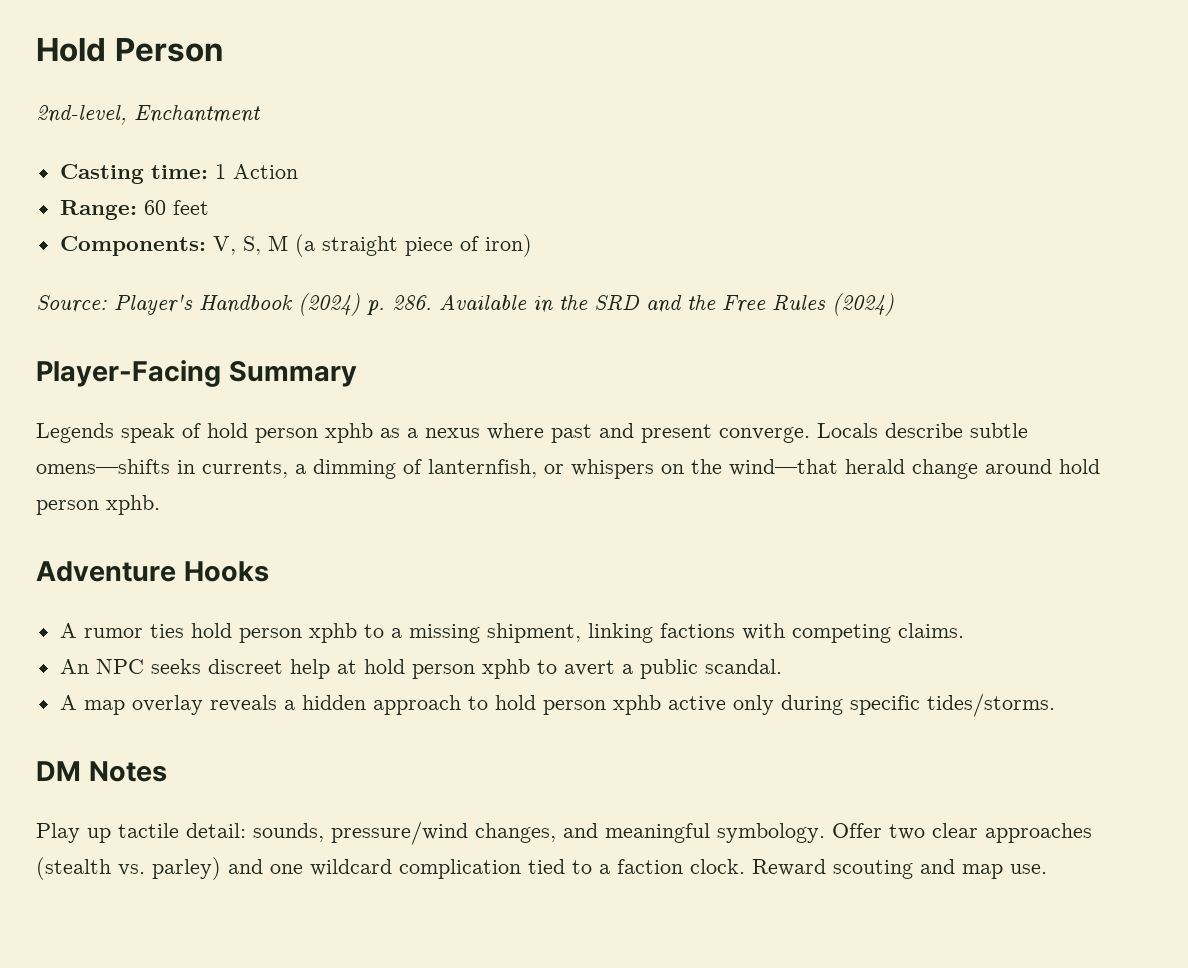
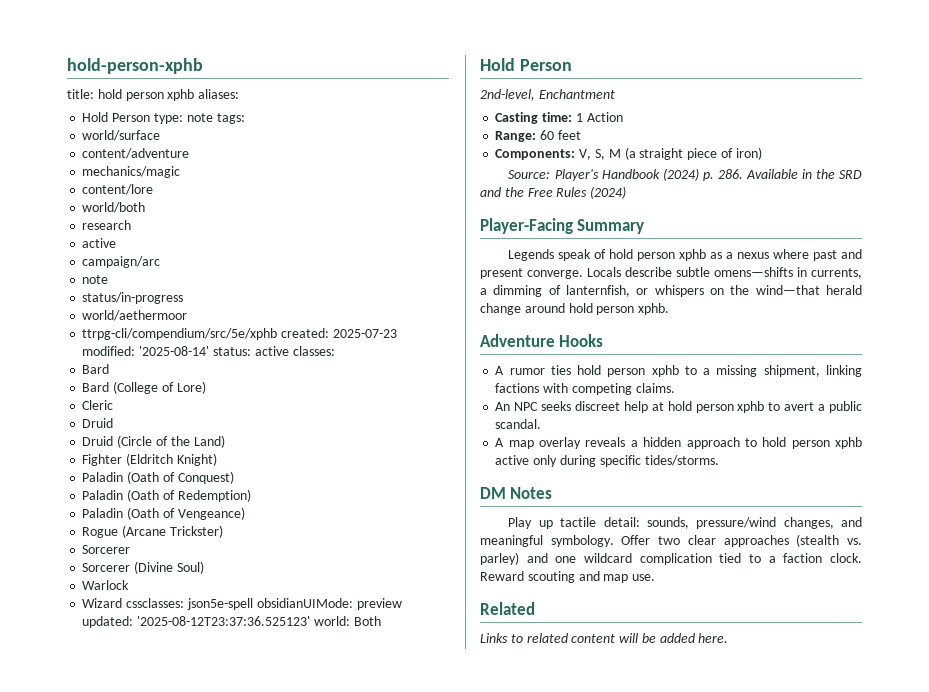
(36, 50) none -> [67,58,203,74] [67,89,240,101] [82,112,245,124] [82,130,161,141] [82,148,190,159] [82,166,181,178] [82,184,154,195] [82,202,146,213] [82,220,132,230] [82,238,117,248] [82,256,161,268] [82,275,109,284] [82,292,184,304] [82,310,188,321] [82,328,397,340] [82,346,335,356] [82,364,110,374] [82,381,206,394] [82,400,114,410] [82,418,114,428] [82,435,225,448] [82,453,217,466] [82,471,234,484] [82,489,251,502] [82,507,245,520] [82,525,223,538] [82,545,131,554] [82,561,204,574] [82,580,130,590] [82,598,402,610] [82,616,381,628] hold-person-xphb // title: hold person xphb aliases: // Hold Person type: note tags: // world/surface // content/adventure // mechanics/magic // content/lore // world/both // research // active // campaign/arc // note // status/in-progress // world/aethermoor // ttrpg-cli/compendium/src/5e/xphb created: 2025-07-23 modified: '2025-08-14' status: active classes: // Bard // Bard (College of Lore) // Cleric // Druid // Druid (Circle of the Land) // Fighter (Eldritch Knight) // Paladin (Oath of Conquest) // Paladin (Oath of Redemption) // Paladin (Oath of Vengeance) // Rogue (Arcane Trickster) // Sorcerer // Sorcerer (Divine Soul) // Warlock // Wizard cssclasses: json5e-spell obsidianUIMode: preview updated: '2025-08-12T23:37:36.525123' world: Both //
(1047, 869) none -> [480,602,535,615] [480,633,729,643] // Related // Links to related content will be added here.

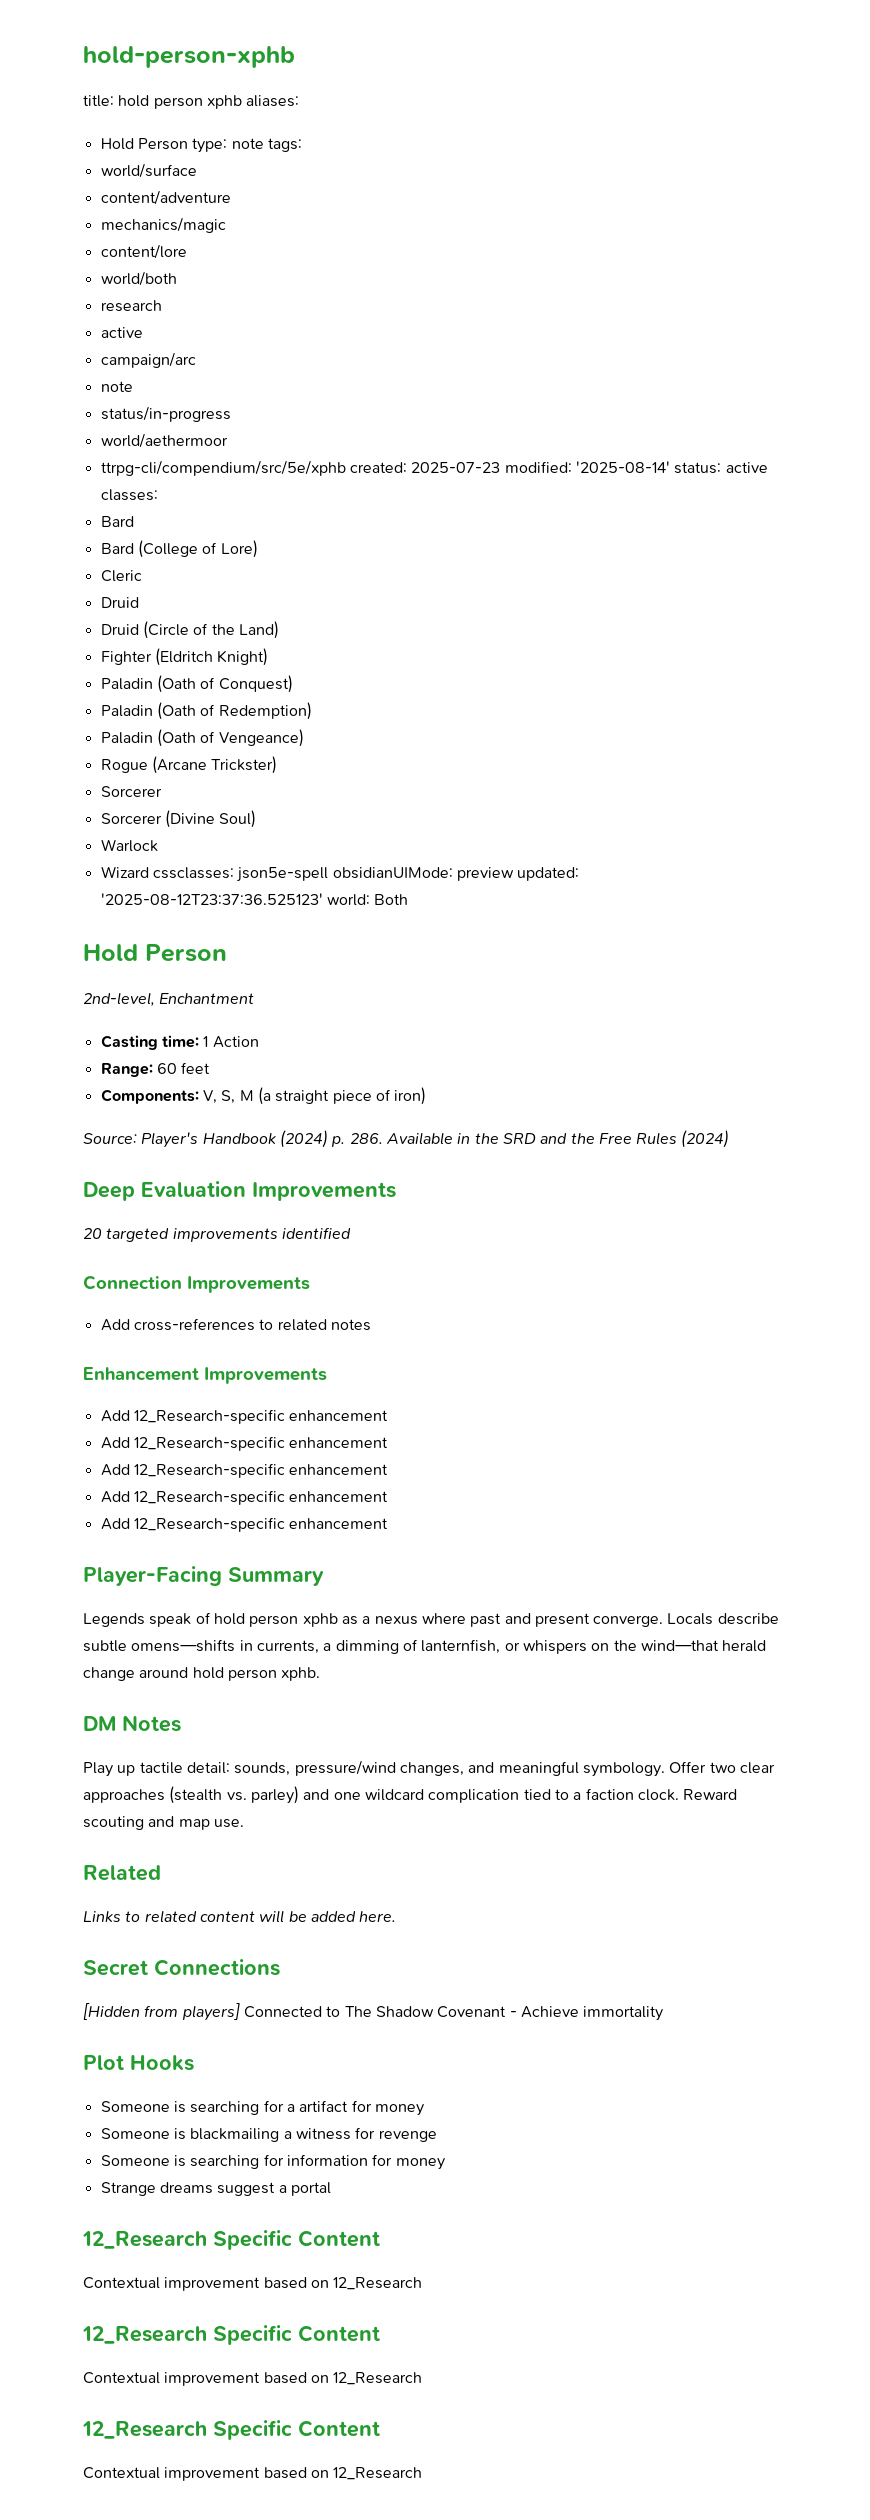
(627, 192) none -> [83,1181,396,1201] [83,1227,351,1242] [83,1275,310,1293] [100,1318,371,1331] [83,1367,327,1384] [100,1409,389,1424] [100,1436,389,1451] [100,1463,389,1478] [100,1490,389,1505] [100,1517,389,1532] // Deep Evaluation Improvements // 20 targeted improvements identified // Connection Improvements // Add cross-references to related notes // Enhancement Improvements // Add 12_Research-specific enhancement // Add 12_Research-specific enhancement // Add 12_Research-specific enhancement // Add 12_Research-specific enhancement // Add 12_Research-specific enhancement
[480,334,604,347] [495,365,862,377] [495,383,675,395] [495,401,862,413] [495,419,542,429] [495,437,863,449] [495,455,719,467] // Adventure Hooks // A rumor ties hold person xphb to a missing shipment, linking factions with competing claims. // An NPC seeks discreet help at hold person xphb to avert a public scandal. // A map overlay reveals a hidden approach to hold person xphb active only during specific tides/storms. -> (321, 1674) none
(729, 638) none -> [83,1959,280,1976] [83,2003,664,2021] [83,2055,194,2071] [100,2100,424,2116] [100,2127,437,2142] [100,2154,445,2170] [100,2182,331,2196] [82,2230,380,2250] [83,2277,423,2291] [82,2325,380,2345] [83,2372,423,2386] [82,2420,380,2440] [83,2467,423,2481] // Secret Connections // [Hidden from players] Connected to The Shadow Covenant - Achieve immortality // Plot Hooks // Someone is searching for a artifact for money // Someone is blackmailing a witness for revenge // Someone is searching for information for money // Strange dreams suggest a portal // 12_Research Specific Content // Contextual improvement based on 12_Research // 12_Research Specific Content // Contextual improvement based on 12_Research // 12_Research Specific Content // Contextual improvement based on 12_Research

